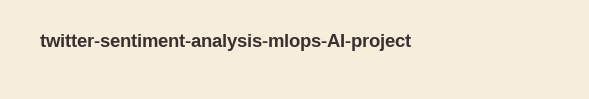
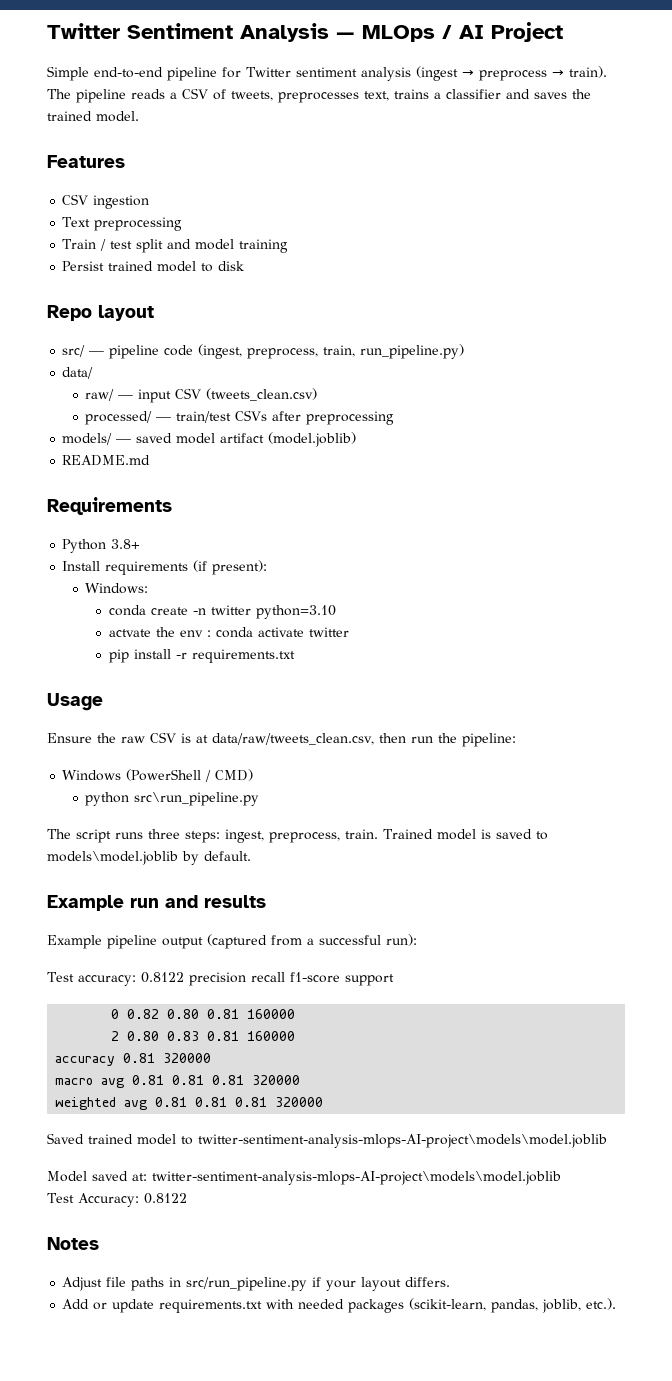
[40,34,411,51] twitter-sentiment-analysis-mlops-AI-project -> [47,22,563,42] [47,66,607,81] [47,88,591,103] [47,111,139,122] [47,155,125,168] [62,194,150,209] [62,217,183,231] [62,239,289,253] [62,261,245,272] [47,305,154,321] [62,344,465,359] [62,367,94,379] [85,388,318,403] [85,410,395,425] [62,432,357,447] [62,455,151,466] [47,497,172,515] [62,539,141,553] [62,560,268,575] [85,583,149,594] [108,605,336,619] [108,627,349,638] [108,649,295,663] [47,693,103,711] [47,732,516,747] [62,769,254,782] [85,792,260,806] [47,829,548,843] [47,851,251,865] [47,895,266,911] [47,934,417,949] [47,972,394,986] [111,1009,296,1019] [111,1031,296,1041] [55,1053,212,1066] [55,1075,301,1088] [55,1097,324,1110] [47,1133,607,1148] [47,1171,561,1185] [47,1193,187,1207] [47,1237,99,1250] [62,1277,451,1291] [62,1298,617,1313] Twitter Sentiment Analysis — MLOps / AI Project // Simple end-to-end pipeline for Twitter sentiment analysis (ingest → preprocess → train). The pipeline reads a CSV of tweets, preprocesses text, trains a classifier and saves the trained model. // Features // CSV ingestion // Text preprocessing // Train / test split and model training // Persist trained model to disk // Repo layout // src/ — pipeline code (ingest, preprocess, train, run_pipeline.py) // data/ // raw/ — input CSV (tweets_clean.csv) // processed/ — train/test CSVs after preprocessing // models/ — saved model artifact (model.joblib) // README.md // Requirements // Python 3.8+ // Install requirements (if present): // Windows: // conda create -n twitter python=3.10 // actvate the env : conda activate twitter // pip install -r requirements.txt // Usage // Ensure the raw CSV is at data/raw/tweets_clean.csv, then run the pipeline: // Windows (PowerShell / CMD) // python src\run_pipeline.py // The script runs three steps: ingest, preprocess, train. Trained model is saved to models\model.joblib by default. // Example run and results // Example pipeline output (captured from a successful run): // Test accuracy: 0.8122 precision recall f1-score support // 0 0.82 0.80 0.81 160000 // 2 0.80 0.83 0.81 160000 // accuracy 0.81 320000 // macro avg 0.81 0.81 0.81 320000 // weighted avg 0.81 0.81 0.81 320000 // Saved trained model to twitter-sentiment-analysis-mlops-AI-project\models\model.joblib // Model saved at: twitter-sentiment-analysis-mlops-AI-project\models\model.joblib // Test Accuracy: 0.8122 // Notes // Adjust file paths in src/run_pipeline.py if your layout differs. // Add or update requirements.txt with needed packages (scikit-learn, pandas, joblib, etc.).

